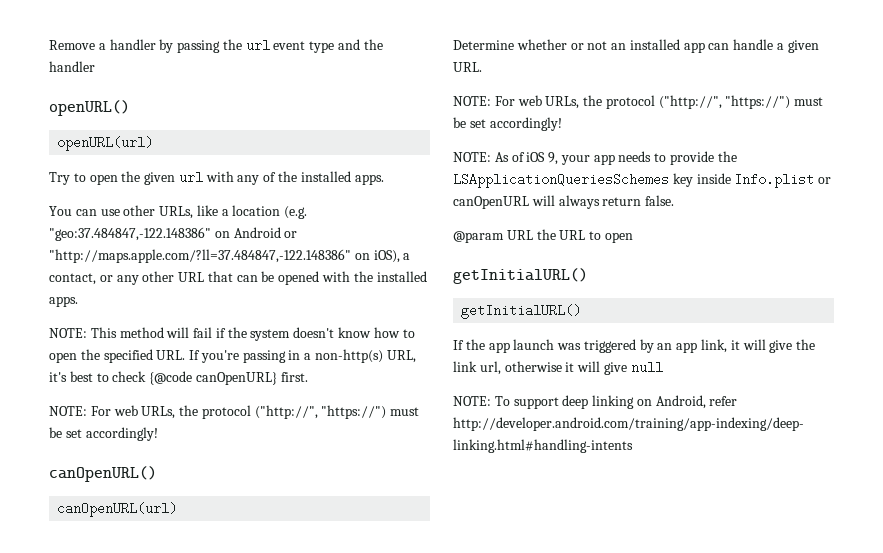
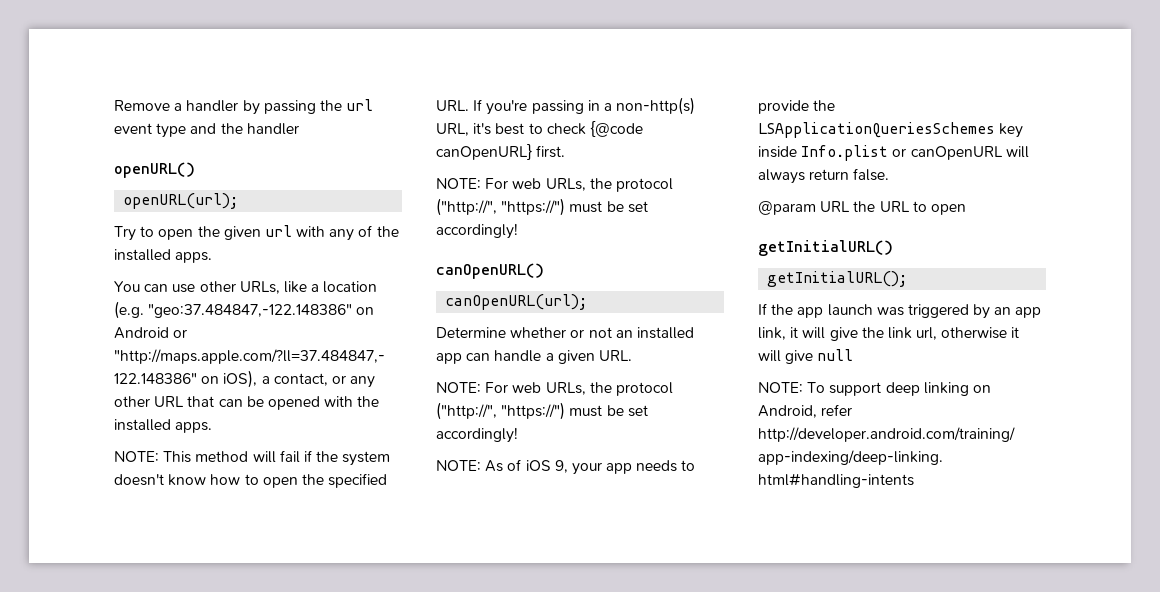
[57,136,154,151] openURL(url) -> [123,193,239,209] openURL(url);
[57,502,178,517] canOpenURL(url) -> [445,294,588,310] canOpenURL(url);
[461,304,582,319] getInitialURL() -> [767,271,908,287] getInitialURL();

